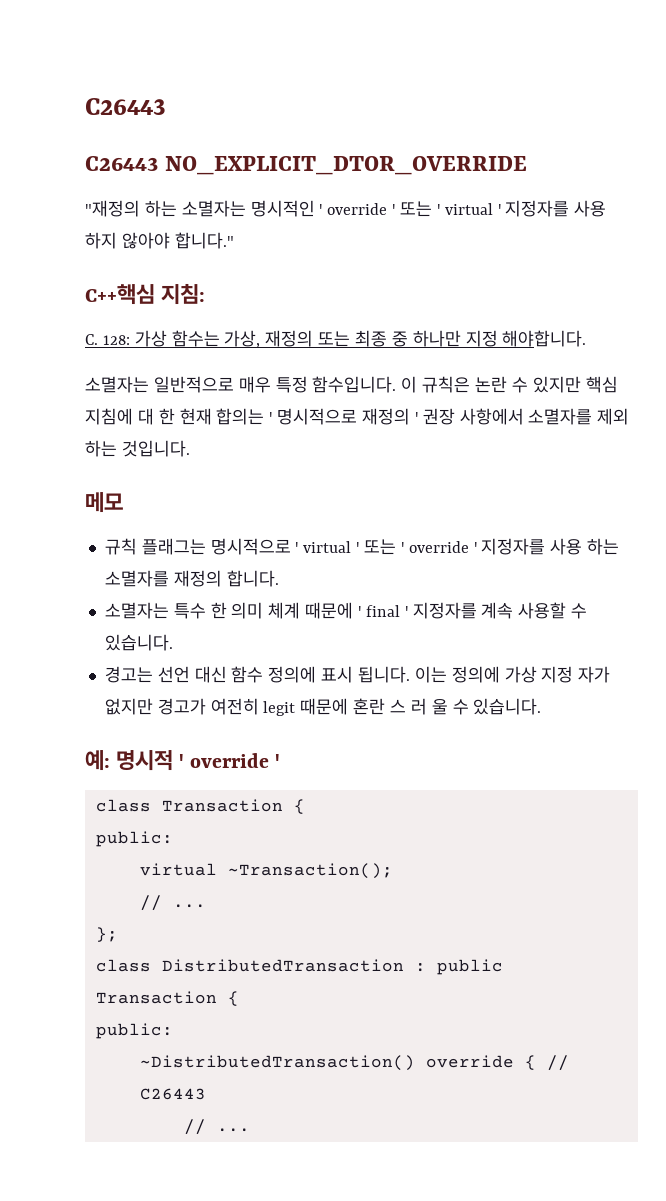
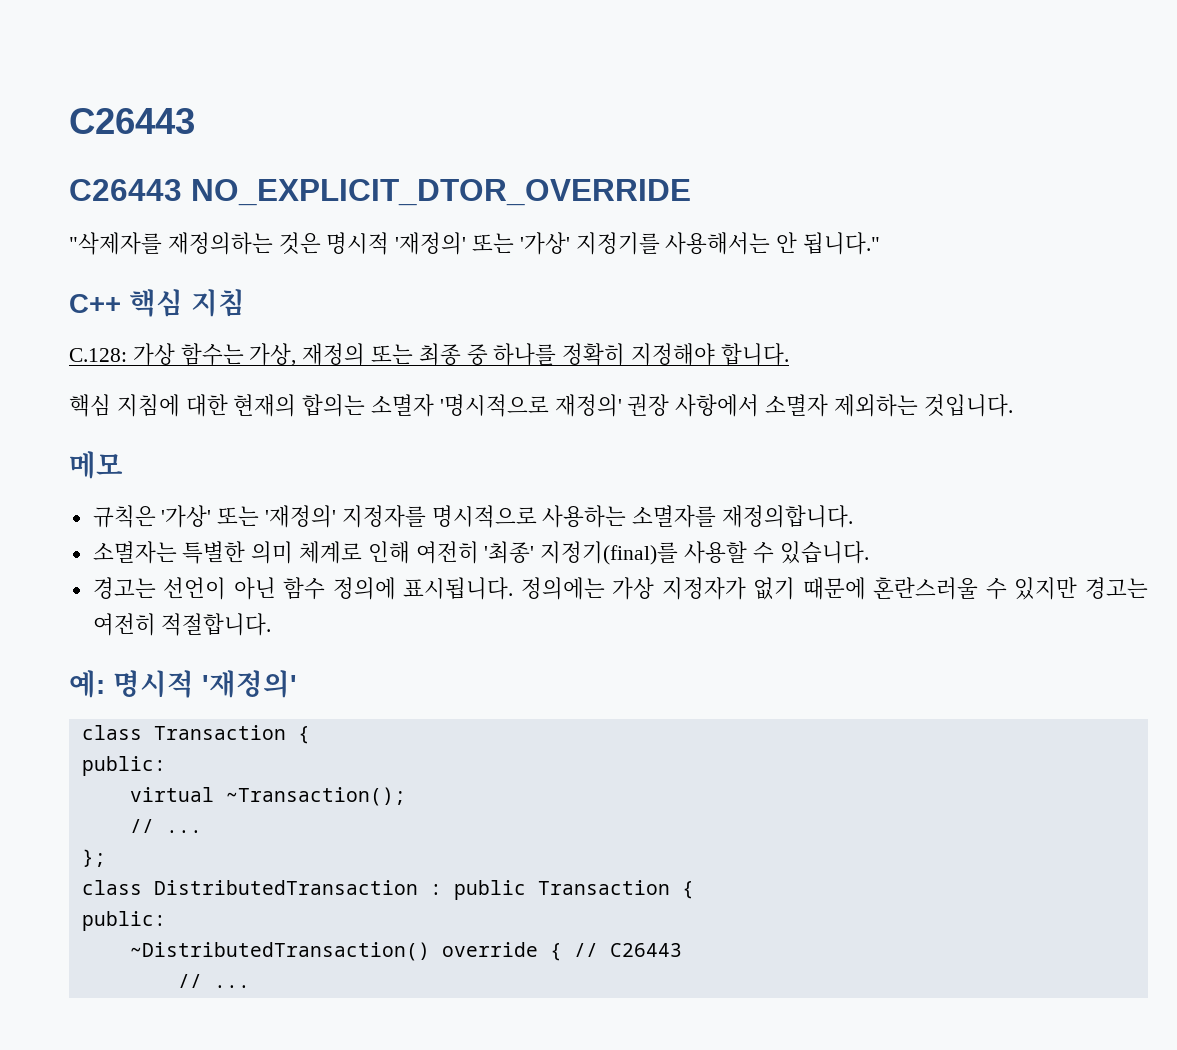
[85,200,607,217] [85,232,234,249] [85,283,206,305] [85,334,130,345] "재정의 하는 소멸자는 명시적인 ' override ' 또는 ' virtual ' 지정자를 사용 하지 않아야 합니다." // C++핵심 지침: // C. 128: -> [69,232,881,255] [69,289,245,317] [69,348,127,362] "삭제자를 재정의하는 것은 명시적 '재정의' 또는 '가상' 지정기를 사용해서는 안 됩니다." // C++ 핵심 지침 // C.128:
[412,330,587,347] [85,376,618,393] [85,408,630,425] [85,440,190,457] [85,492,123,513] [104,538,620,555] [104,570,279,587] [104,602,588,619] [104,634,173,651] [104,666,611,683] [104,698,542,716] 하나만 지정 해야합니다. // 소멸자는 일반적으로 매우 특정 함수입니다. 이 규칙은 논란 수 있지만 핵심 지침에 대 한 현재 합의는 ' 명시적으로 재정의 ' 권장 사항에서 소멸자를 제외 하는 것입니다. // 메모 // 규칙 플래그는 명시적으로 ' virtual ' 또는 ' override ' 지정자를 사용 하는 소멸자를 재정의 합니다. // 소멸자는 특수 한 의미 체계 때문에 ' final ' 지정자를 계속 사용할 수 있습니다. // 경고는 선언 대신 함수 정의에 표시 됩니다. 이는 정의에 가상 지정 자가 없지만 경고가 여전히 legit 때문에 혼란 스 러 울 수 있습니다. -> [493,343,789,366] [69,394,1013,417] [69,451,123,479] [92,505,854,528] [92,541,869,565] [92,577,1148,600] [92,613,272,636] 하나를 정확히 지정해야 합니다. // 핵심 지침에 대한 현재의 합의는 소멸자 '명시적으로 재정의' 권장 사항에서 소멸자 제외하는 것입니다. // 메모 // 규칙은 '가상' 또는 '재정의' 지정자를 명시적으로 사용하는 소멸자를 재정의합니다. // 소멸자는 특별한 의미 체계로 인해 여전히 '최종' 지정기(final)를 사용할 수 있습니다. // 경고는 선언이 아닌 함수 정의에 표시됩니다. 정의에는 가상 지정자가 없기 때문에 혼란스러울 수 있지만 경고는 여전히 적절합니다.
[179,753,281,768] ' override ' -> [202,670,297,698] '재정의'

